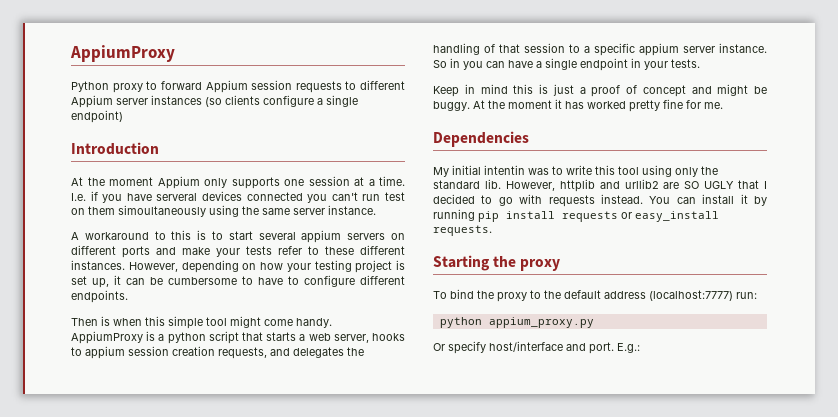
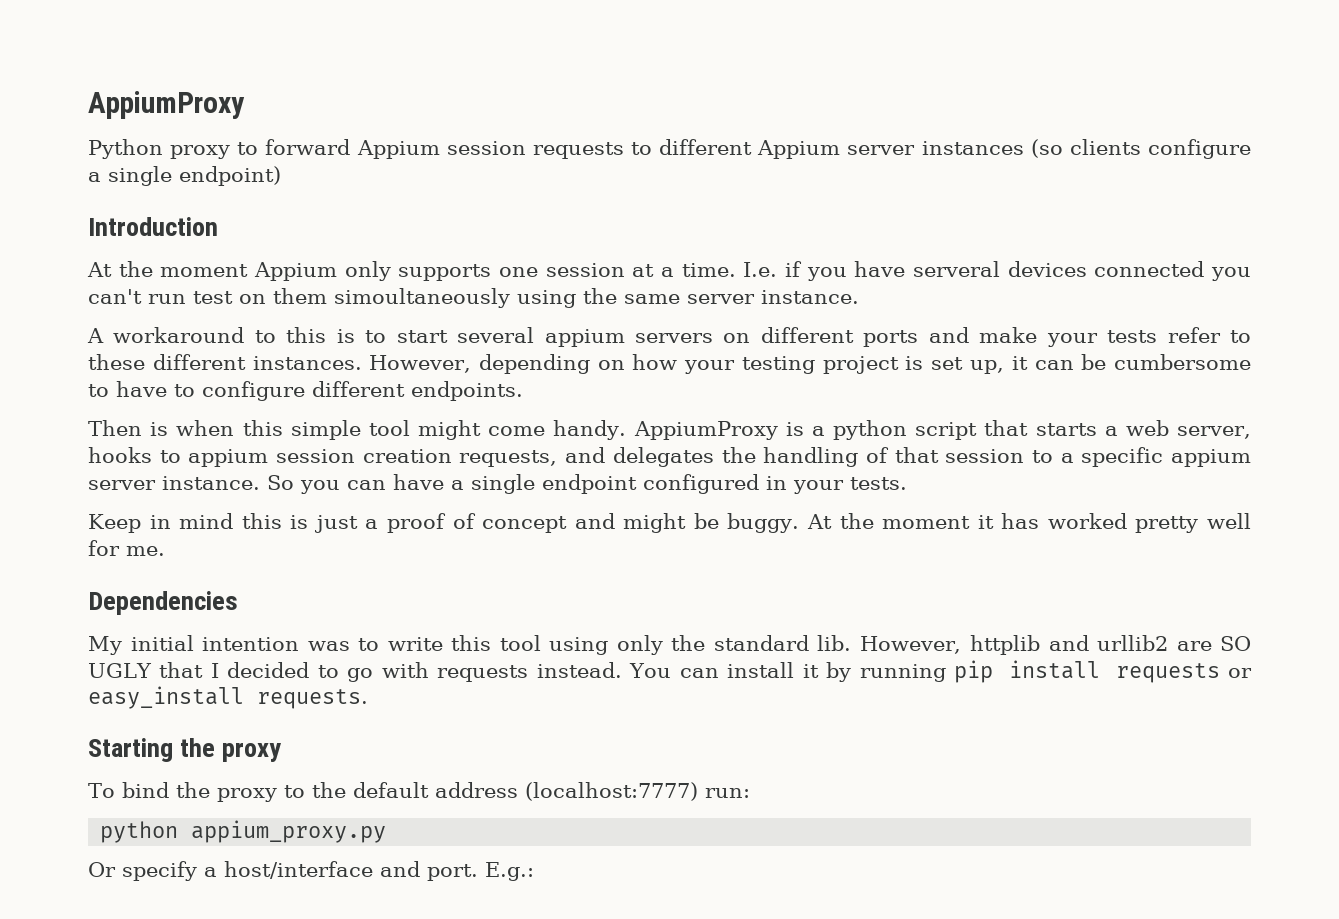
[450,58,460,68] in -> (294, 482) none
(628, 64) none -> [643,474,759,494] configured
[663,99,683,109] fine -> [1207,513,1251,529] well
[484,165,525,175] intentin -> [202,637,300,651] intention
(486, 347) none -> [204,867,217,877] a

